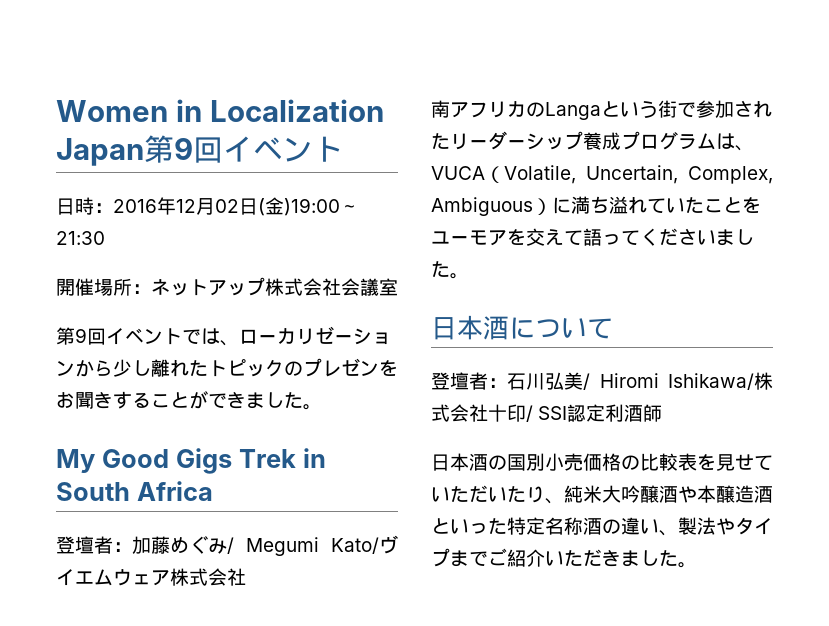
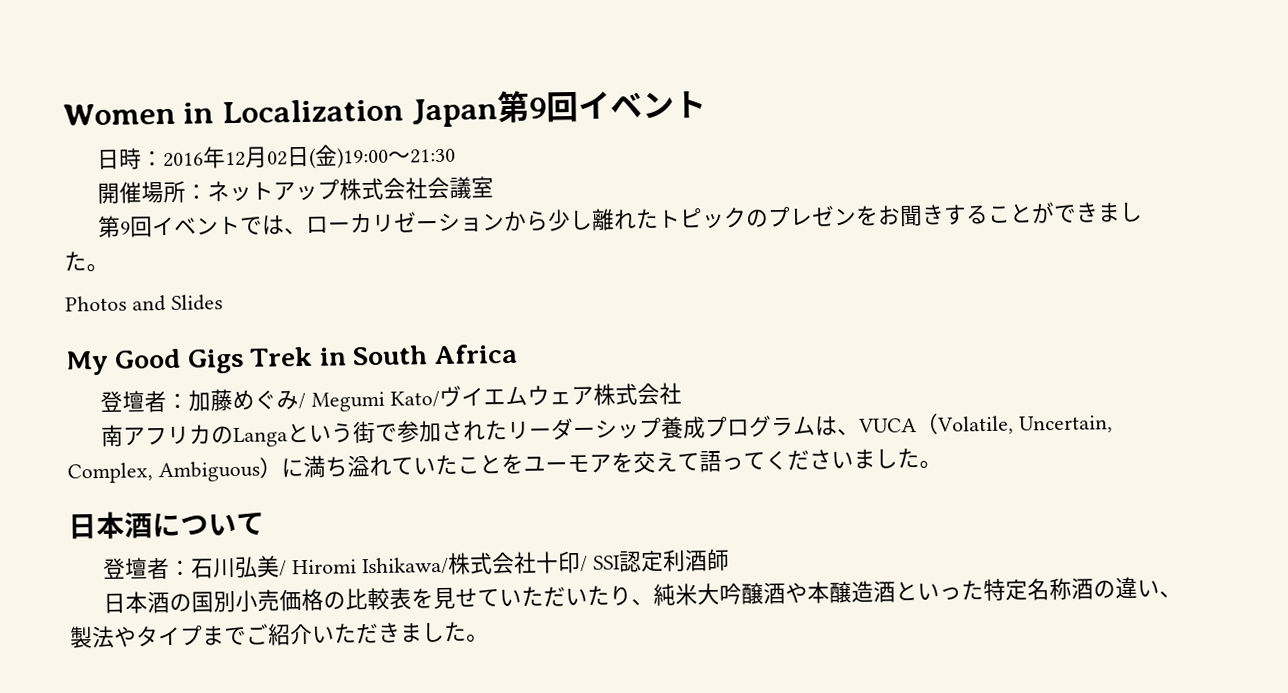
(322, 407) none -> [65,294,223,312] // Photos and Slides

